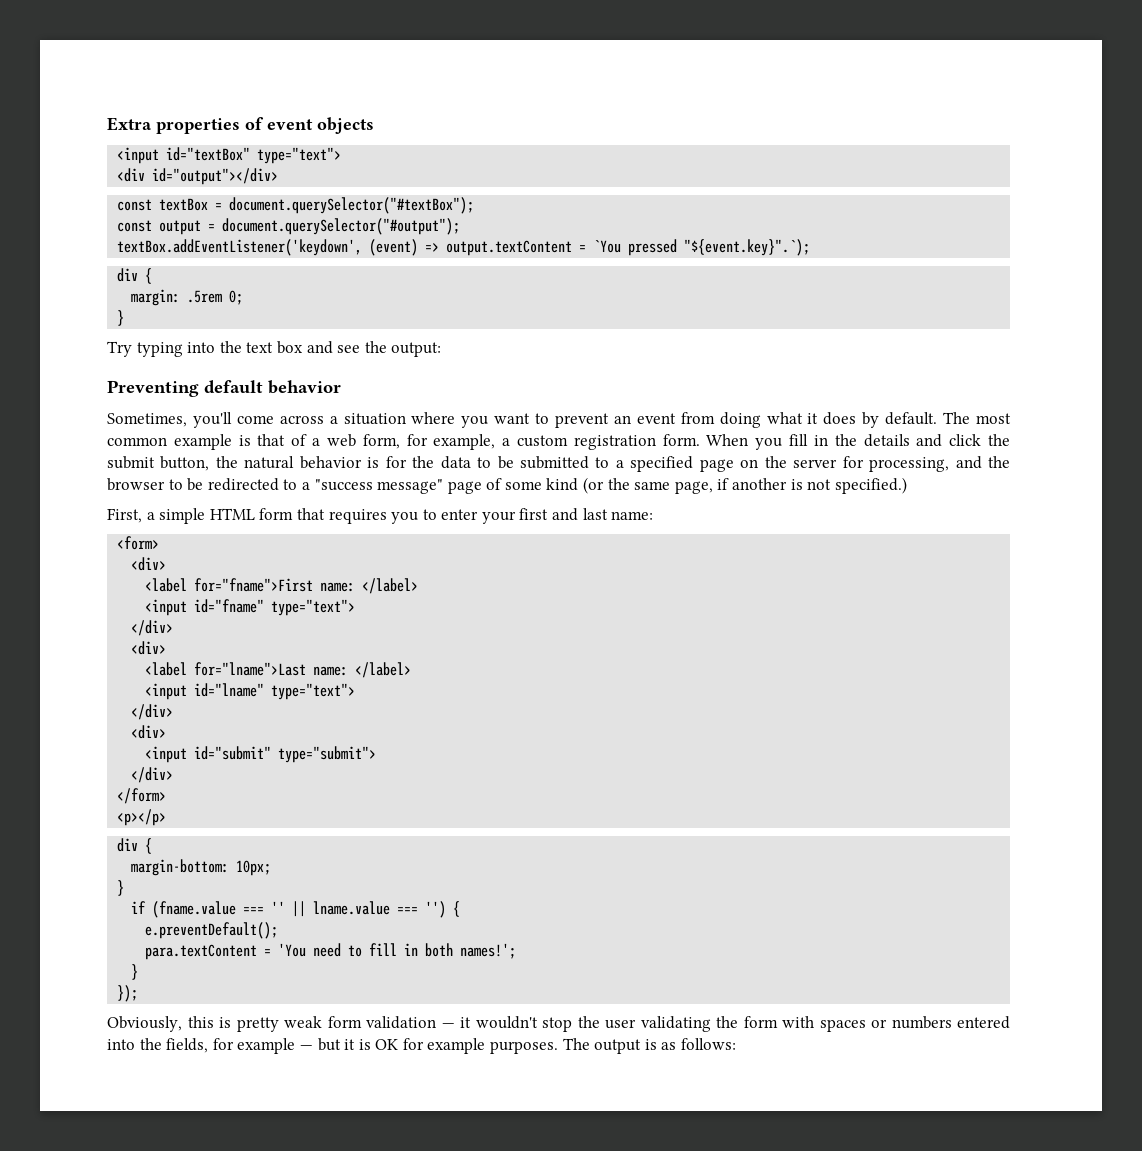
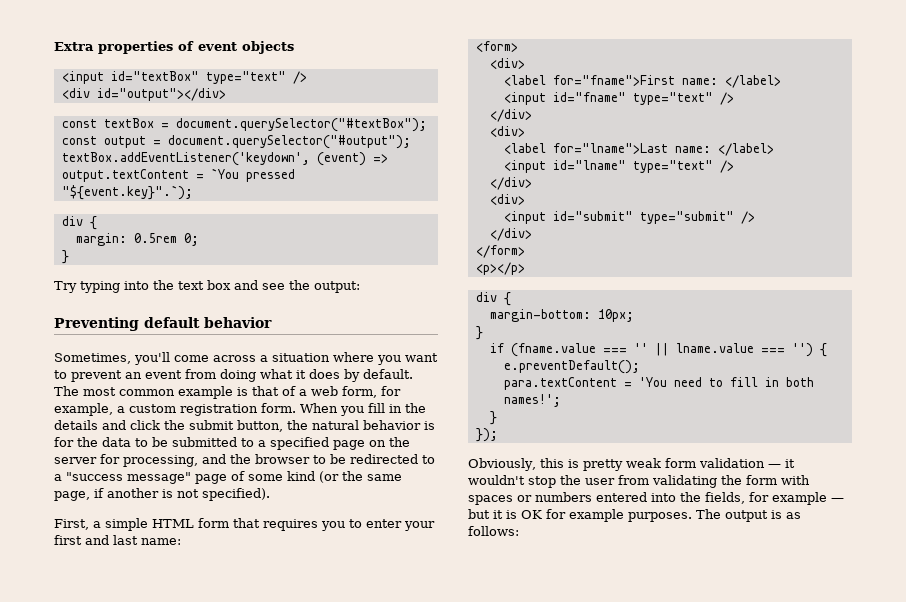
[257,147,342,164] type="text"> -> [205,71,307,84] type="text" />
[187,290,223,303] .5rem -> [133,233,177,243] 0.5rem
[834,477,907,494] specified.) -> [202,488,270,501] specified).
[271,599,356,616] type="text"> -> [632,92,734,105] type="text" />
[271,683,356,700] type="text"> -> [632,160,734,173] type="text" />
[278,746,377,763] type="submit"> -> [639,211,755,224] type="submit" />
(636, 1024) none -> [618,475,649,485] from

